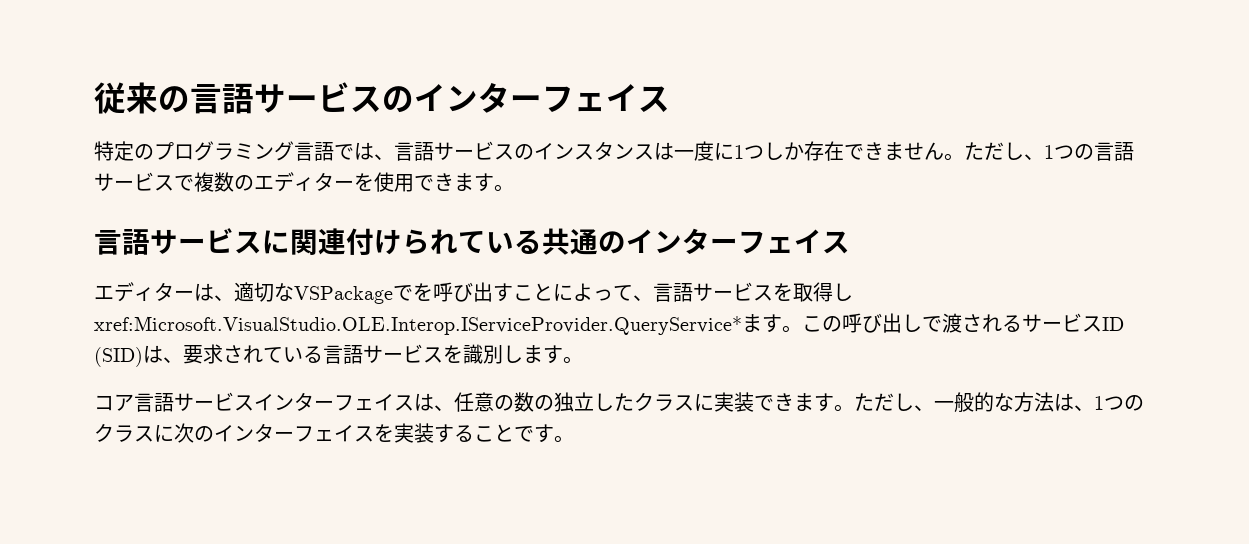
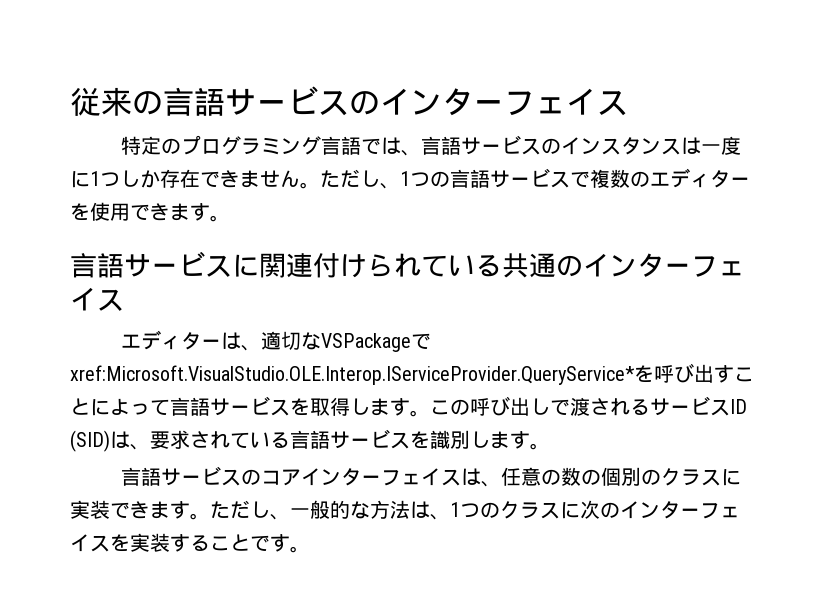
(413, 293) none -> [70,365,635,385] xref:Microsoft.VisualStudio.OLE.Interop.IServiceProvider.QueryService*
[633,295,653,301] 、 -> (170, 407) none
[94,316,742,335] xref:Microsoft.VisualStudio.OLE.Interop.IServiceProvider.QueryService* -> (370, 406) none
[94,392,254,412] コア言語サービス -> [120,466,301,486] 言語サービスのコア
[554,392,634,412] 独立した -> [600,467,661,486] 個別の

